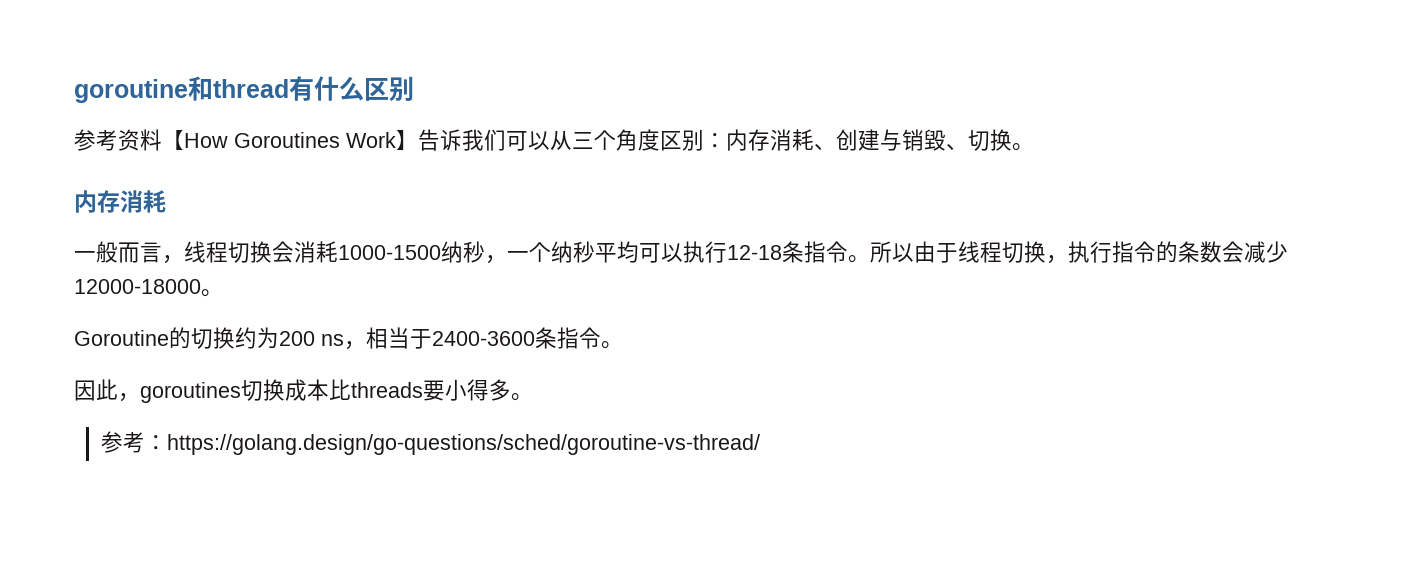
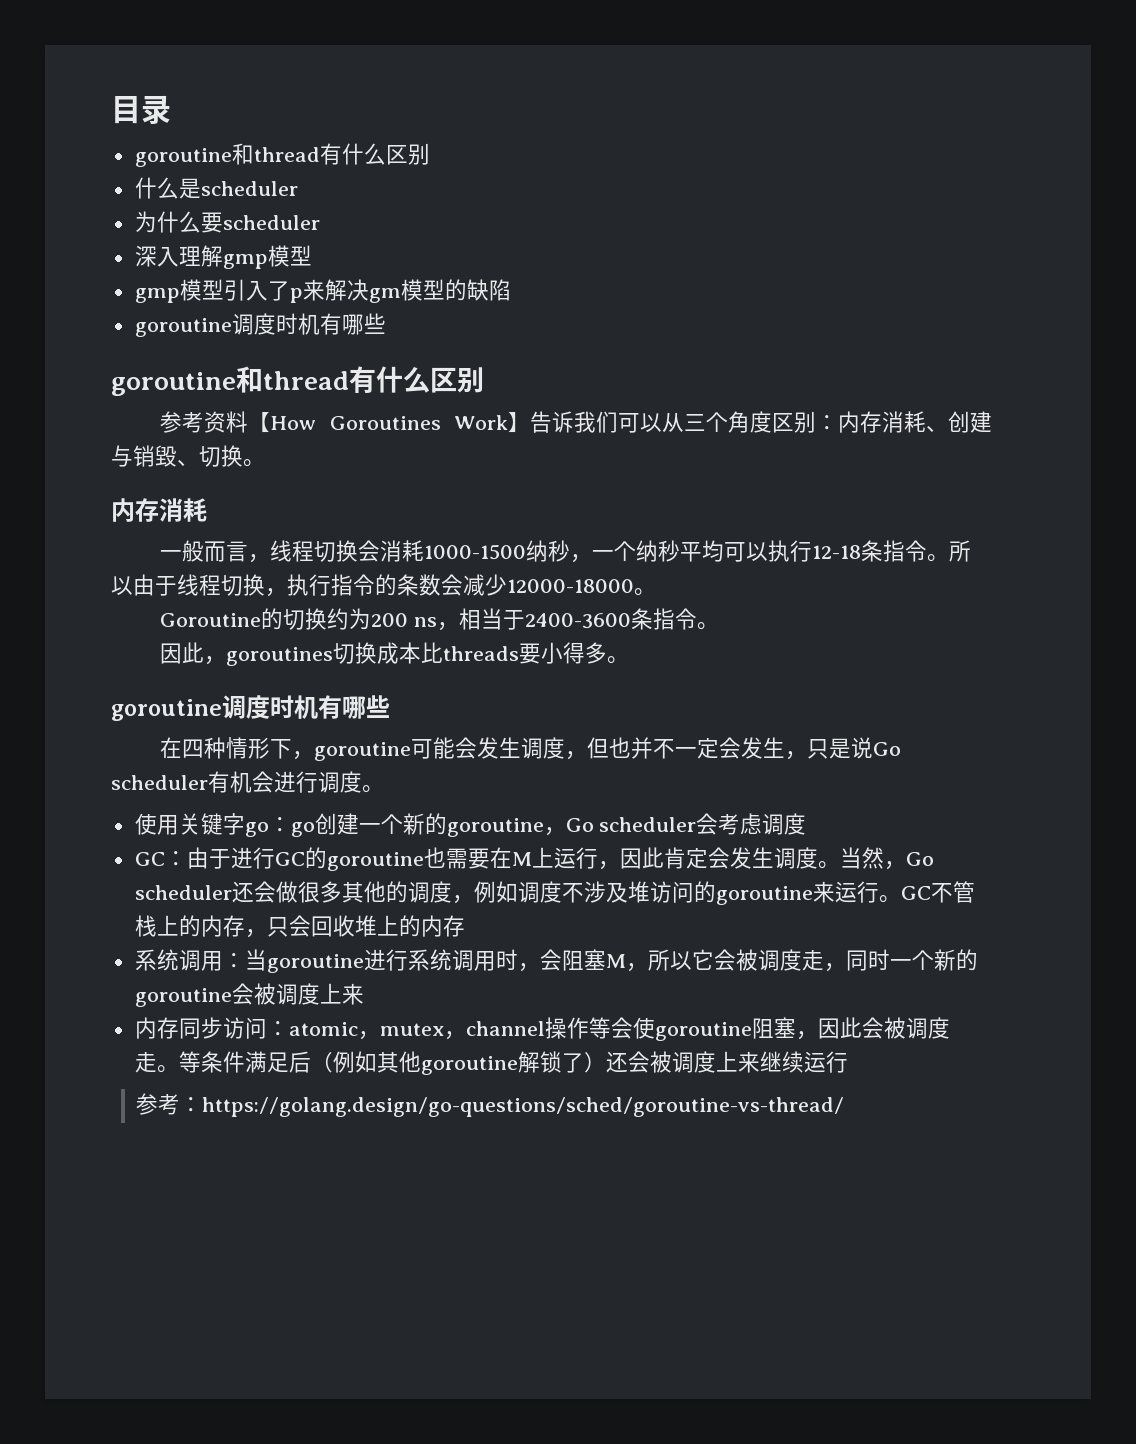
(74, 91) none -> [111,95,171,125] [134,143,430,167] [134,177,298,199] [134,211,320,233] [134,245,312,269] [134,279,511,303] [134,313,386,337] 目录 // goroutine和thread有什么区别 // 什么是scheduler // 为什么要scheduler // 深入理解gmp模型 // gmp模型引入了p来解决gm模型的缺陷 // goroutine调度时机有哪些 //
(533, 397) none -> [111,695,390,721] [160,737,902,761] [111,771,384,793] [134,813,807,837] [134,847,934,871] [134,881,975,905] [134,915,465,938] [134,949,978,973] [134,983,364,1007] [134,1017,950,1041] [134,1051,848,1075] // goroutine调度时机有哪些 // 在四种情形下，goroutine可能会发生调度，但也并不一定会发生，只是说Go scheduler有机会进行调度。 // 使用关键字go：go创建一个新的goroutine，Go scheduler会考虑调度 // GC：由于进行GC的goroutine也需要在M上运行，因此肯定会发生调度。当然，Go scheduler还会做很多其他的调度，例如调度不涉及堆访问的goroutine来运行。GC不管栈上的内存，只会回收堆上的内存 // 系统调用：当goroutine进行系统调用时，会阻塞M，所以它会被调度走，同时一个新的goroutine会被调度上来 // 内存同步访问：atomic，mutex，channel操作等会使goroutine阻塞，因此会被调度走。等条件满足后（例如其他goroutine解锁了）还会被调度上来继续运行

